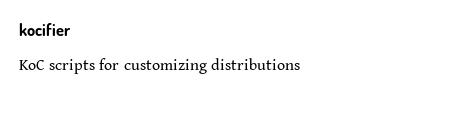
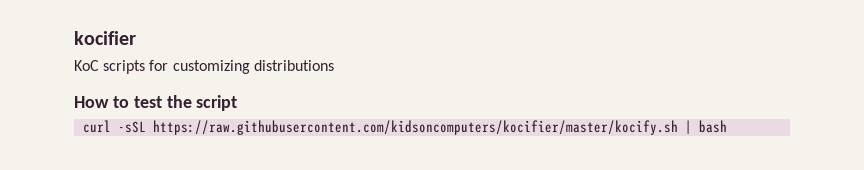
(300, 64) none -> [74,95,238,111] [83,120,728,135] // How to test the script // curl -sSL https://raw.githubusercontent.com/kidsoncomputers/kocifier/master/kocify.sh | bash

